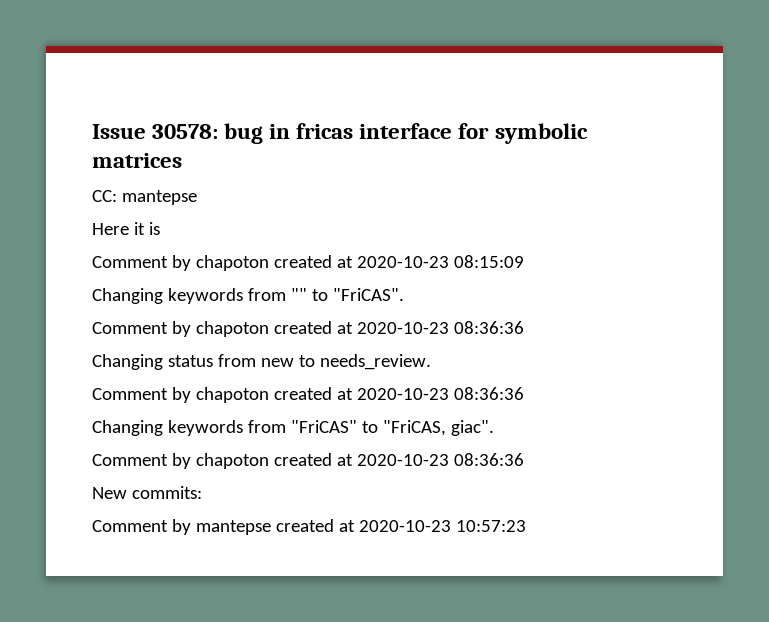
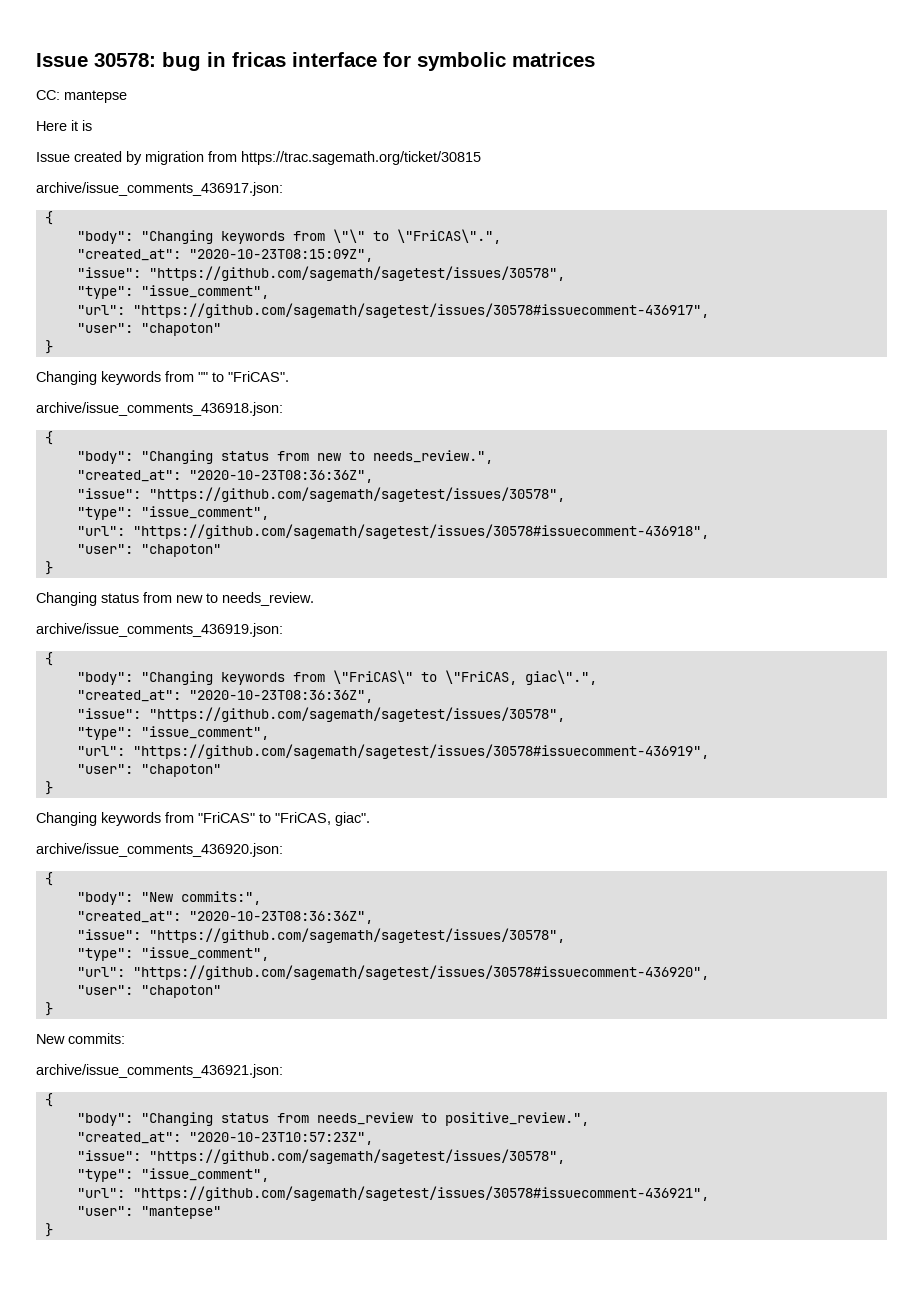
[92,255,524,271] Comment by chapoton created at 2020-10-23 08:15:09 -> [36,151,481,165] [36,182,283,196] [44,211,53,225] [76,229,501,244] [76,249,373,262] [76,266,565,281] [76,285,269,299] [76,303,709,318] [76,323,221,336] [44,340,53,354] Issue created by migration from https://trac.sagemath.org/ticket/30815 // archive/issue_comments_436917.json: // { // "body": "Changing keywords from \"\" to \"FriCAS\".", // "created_at": "2020-10-23T08:15:09Z", // "issue": "https://github.com/sagemath/sagetest/issues/30578", // "type": "issue_comment", // "url": "https://github.com/sagemath/sagetest/issues/30578#issuecomment-436917", // "user": "chapoton" // }
[92,321,524,337] Comment by chapoton created at 2020-10-23 08:36:36 -> [36,402,283,416] [44,431,53,445] [76,450,493,464] [76,470,373,483] [76,487,565,502] [76,506,269,520] [76,524,709,539] [76,544,221,557] [44,561,53,575] archive/issue_comments_436918.json: // { // "body": "Changing status from new to needs_review.", // "created_at": "2020-10-23T08:36:36Z", // "issue": "https://github.com/sagemath/sagetest/issues/30578", // "type": "issue_comment", // "url": "https://github.com/sagemath/sagetest/issues/30578#issuecomment-436918", // "user": "chapoton" // }
[92,387,524,403] Comment by chapoton created at 2020-10-23 08:36:36 -> [36,623,283,637] [44,652,53,666] [76,670,597,685] [76,690,373,703] [76,707,565,722] [76,726,269,740] [76,744,709,759] [76,764,221,777] [44,781,53,795] archive/issue_comments_436919.json: // { // "body": "Changing keywords from \"FriCAS\" to \"FriCAS, giac\".", // "created_at": "2020-10-23T08:36:36Z", // "issue": "https://github.com/sagemath/sagetest/issues/30578", // "type": "issue_comment", // "url": "https://github.com/sagemath/sagetest/issues/30578#issuecomment-436919", // "user": "chapoton" // }
[92,453,524,469] [92,486,202,499] [92,519,526,535] Comment by chapoton created at 2020-10-23 08:36:36 // New commits: // Comment by mantepse created at 2020-10-23 10:57:23 -> [36,843,283,857] [44,872,53,886] [76,891,261,905] [76,911,373,924] [76,928,565,943] [76,947,269,961] [76,965,709,980] [76,985,221,998] [44,1002,53,1016] [36,1033,125,1044] [36,1064,283,1078] [44,1093,53,1107] [76,1112,589,1126] [76,1132,373,1145] [76,1149,565,1164] [76,1168,269,1182] [76,1186,709,1201] [76,1206,221,1219] [44,1223,53,1237] archive/issue_comments_436920.json: // { // "body": "New commits:", // "created_at": "2020-10-23T08:36:36Z", // "issue": "https://github.com/sagemath/sagetest/issues/30578", // "type": "issue_comment", // "url": "https://github.com/sagemath/sagetest/issues/30578#issuecomment-436920", // "user": "chapoton" // } // New commits: // archive/issue_comments_436921.json: // { // "body": "Changing status from needs_review to positive_review.", // "created_at": "2020-10-23T10:57:23Z", // "issue": "https://github.com/sagemath/sagetest/issues/30578", // "type": "issue_comment", // "url": "https://github.com/sagemath/sagetest/issues/30578#issuecomment-436921", // "user": "mantepse" // }

